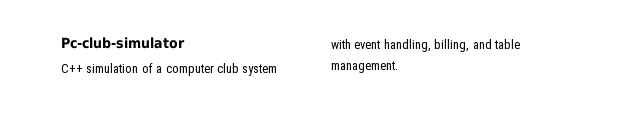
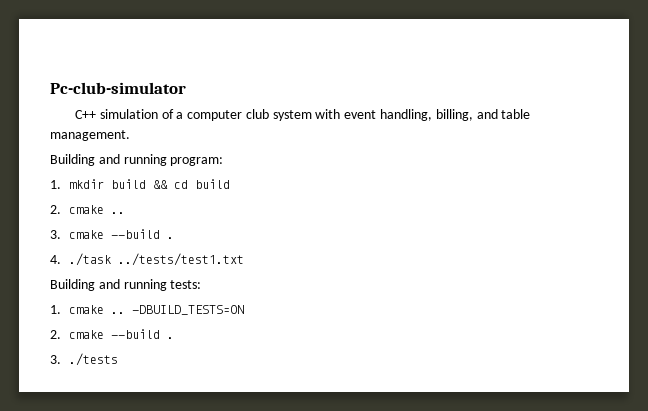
(398, 67) none -> [50,154,224,166] [50,179,230,189] [50,205,125,214] [50,229,174,239] [50,253,244,266] [50,279,202,291] [50,305,244,315] [50,329,174,339] [50,353,118,366] // Building and running program: // 1. mkdir build && cd build // 2. cmake .. // 3. cmake --build . // 4. ./task ../tests/test1.txt // Building and running tests: // 1. cmake .. -DBUILD_TESTS=ON // 2. cmake --build . // 3. ./tests

